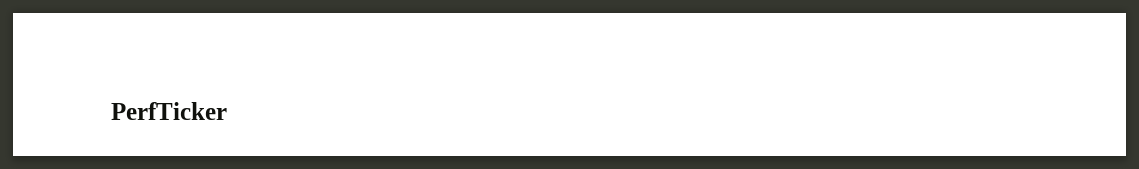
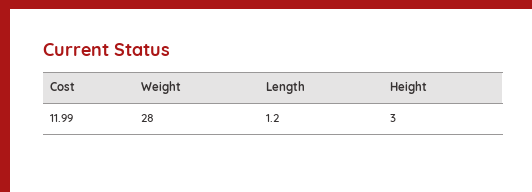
[111,102,227,120] PerfTicker -> [43,43,170,56] [49,82,75,91] [140,81,181,94] [265,81,305,94] [389,81,427,94] [49,114,73,122] [140,114,154,122] [265,114,279,122] [389,114,396,122] Current Status // Cost | Weight | Length | Height // 11.99 | 28 | 1.2 | 3

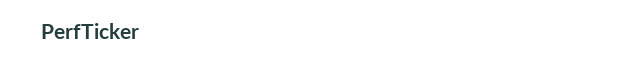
[43,43,170,56] [49,82,75,91] [140,81,181,94] [265,81,305,94] [389,81,427,94] [49,114,73,122] [140,114,154,122] [265,114,279,122] [389,114,396,122] Current Status // Cost | Weight | Length | Height // 11.99 | 28 | 1.2 | 3 -> [41,23,139,39] PerfTicker

